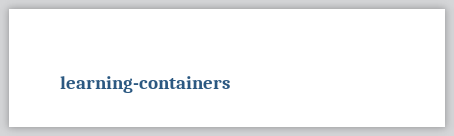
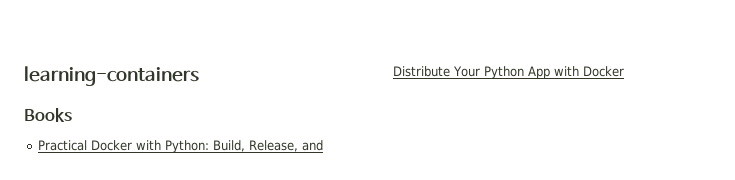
(230, 84) none -> [24,108,72,122] [38,140,324,153] [393,66,625,79] // Books // Practical Docker with Python: Build, Release, and Distribute Your Python App with Docker

